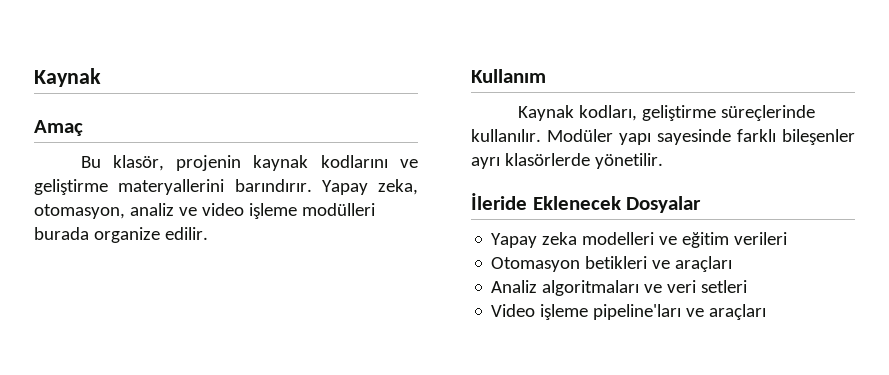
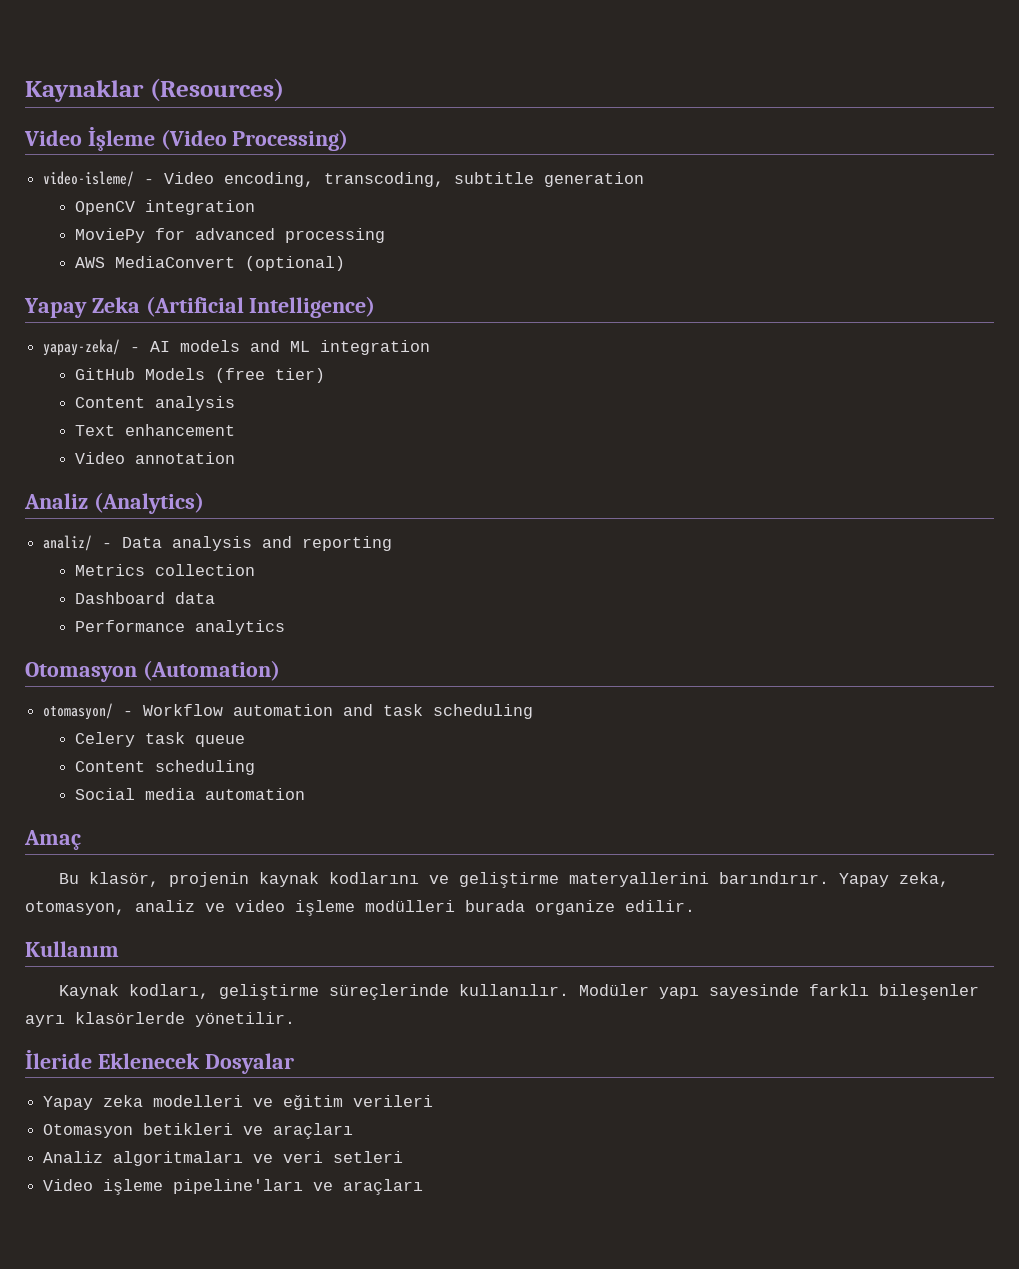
[34,68,101,87] Kaynak -> [25,78,284,102] [24,127,349,151] [43,171,645,187] [75,200,256,215] [75,228,386,243] [75,256,346,271] [24,296,376,318] [43,339,431,356] [75,368,326,383] [75,396,236,411] [75,424,236,436] [75,452,236,464] [24,492,204,514] [43,535,393,551] [75,564,256,576] [75,592,216,604] [75,620,286,635] [25,660,280,682] [43,703,534,720] [75,732,246,747] [75,760,256,775] [75,788,306,800] Kaynaklar (Resources) // Video İşleme (Video Processing) // video-isleme/ - Video encoding, transcoding, subtitle generation // OpenCV integration // MoviePy for advanced processing // AWS MediaConvert (optional) // Yapay Zeka (Artificial Intelligence) // yapay-zeka/ - AI models and ML integration // GitHub Models (free tier) // Content analysis // Text enhancement // Video annotation // Analiz (Analytics) // analiz/ - Data analysis and reporting // Metrics collection // Dashboard data // Performance analytics // Otomasyon (Automation) // otomasyon/ - Workflow automation and task scheduling // Celery task queue // Content scheduling // Social media automation

